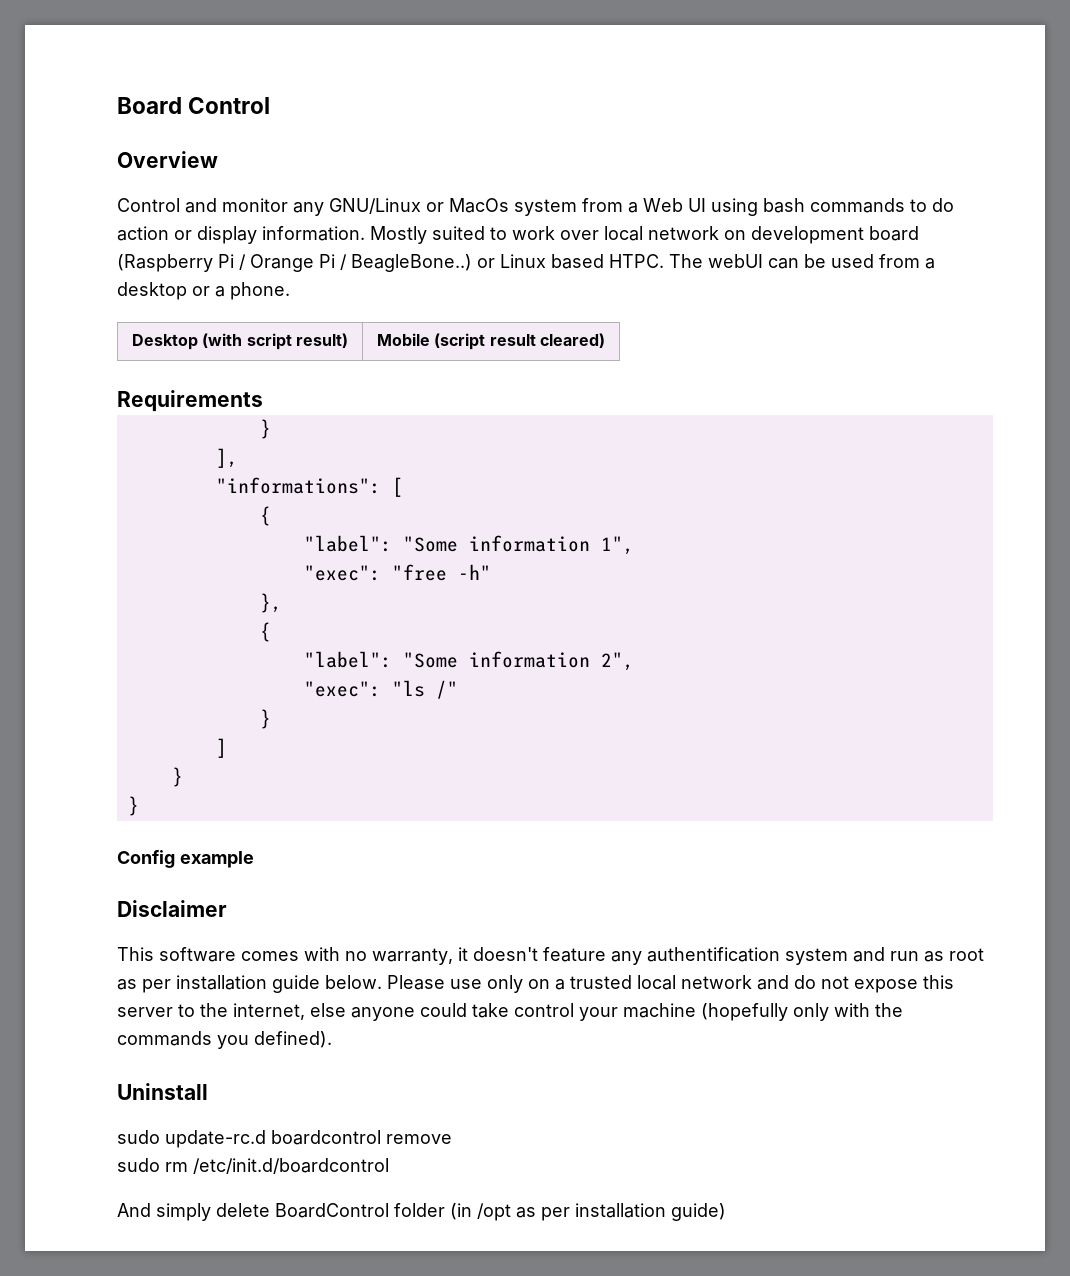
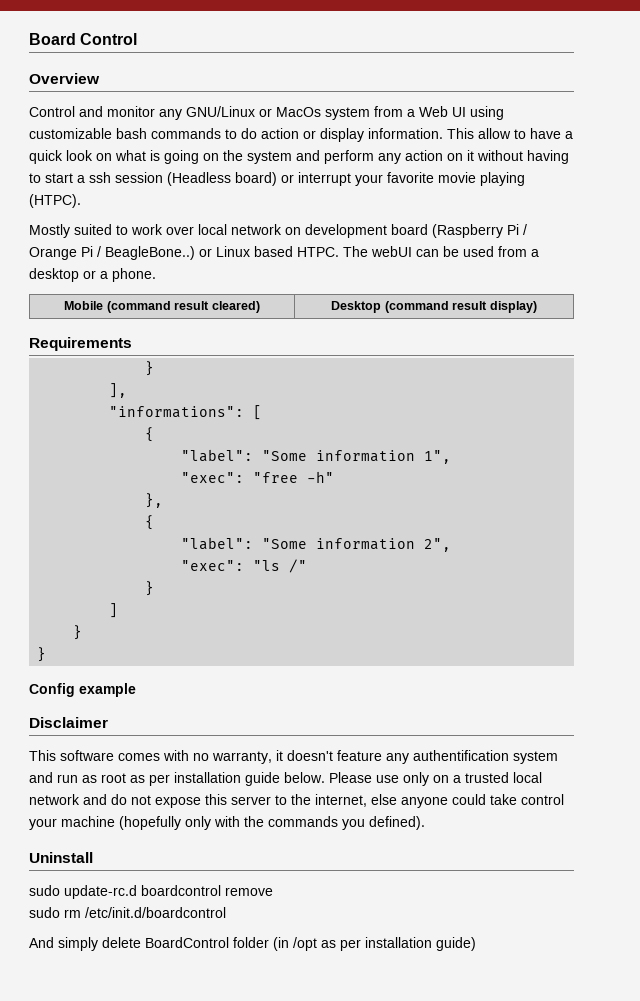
(758, 207) none -> [29,128,112,139] customizable
(365, 233) none -> [447,128,573,139] [29,150,569,164] [29,172,525,186] [29,194,81,208] This allow to have a quick look on what is going on the system and perform any action on it without having to start a ssh session (Headless board) or interrupt your favorite movie playing (HTPC). //
[132,333,348,350] [377,333,605,350] Desktop (with script result) | Mobile (script result cleared) -> [64,301,260,313] [331,301,537,313] Mobile (command result cleared) | Desktop (command result display)

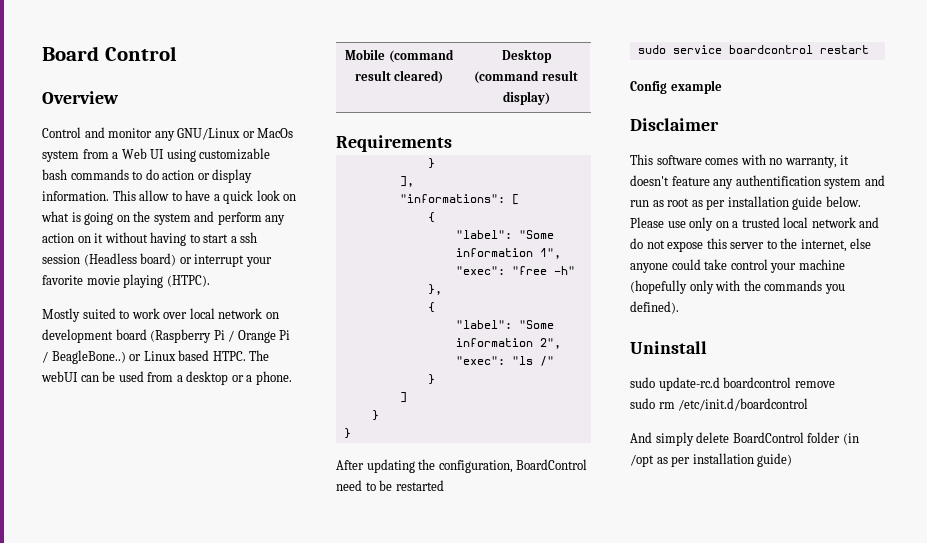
(47, 654) none -> [336,459,588,473] [336,480,444,491] [637,45,869,54] // After updating the configuration, BoardControl need to be restarted // sudo service boardcontrol restart

